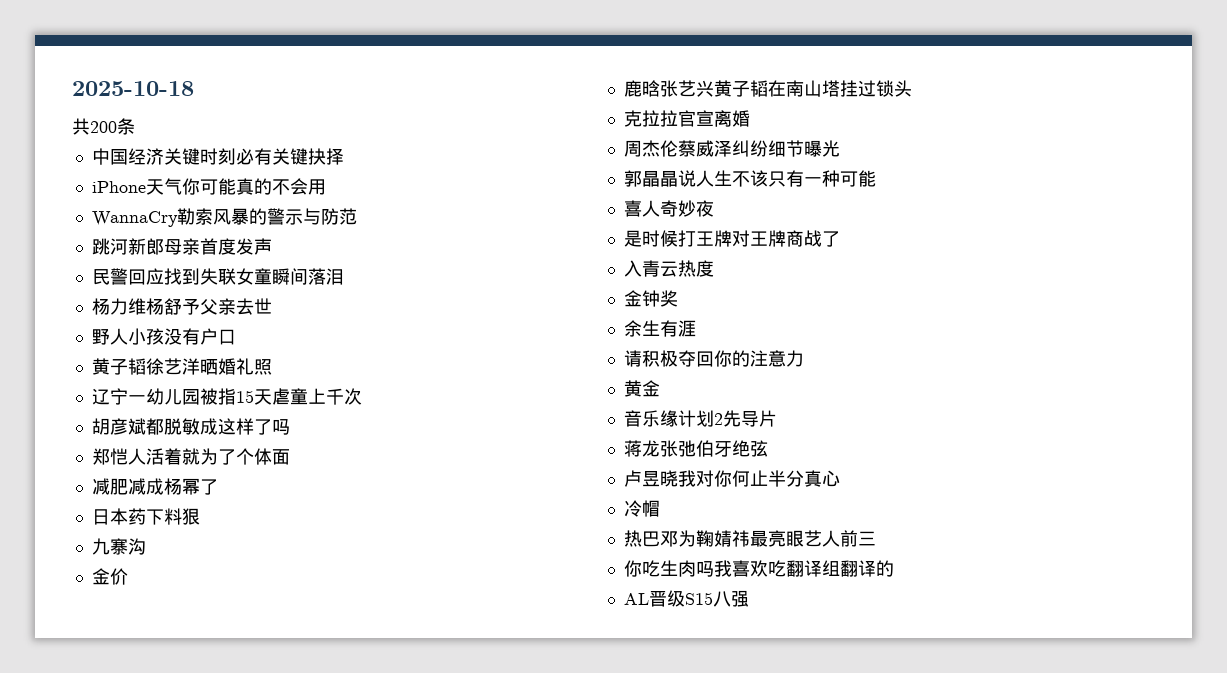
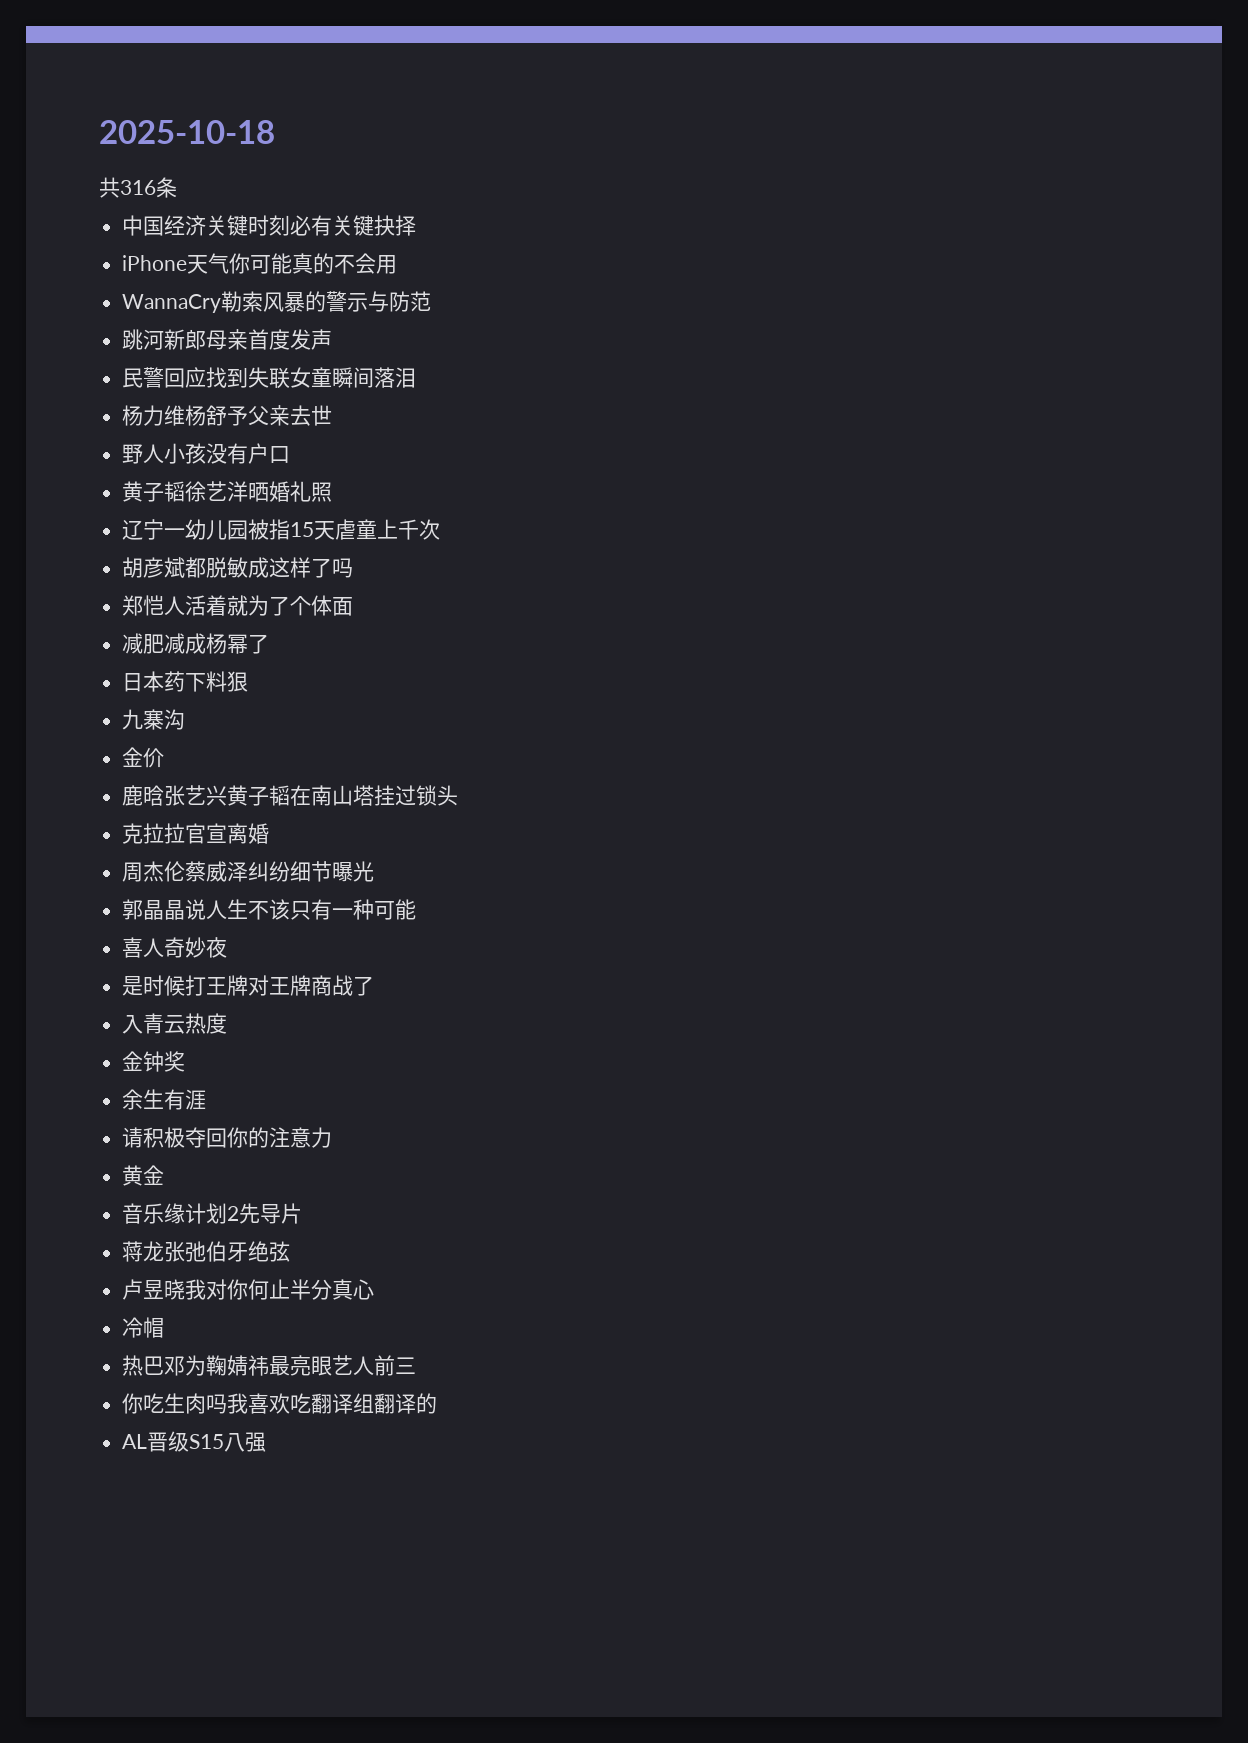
[90,121,117,133] 200 -> [120,180,156,195] 316

